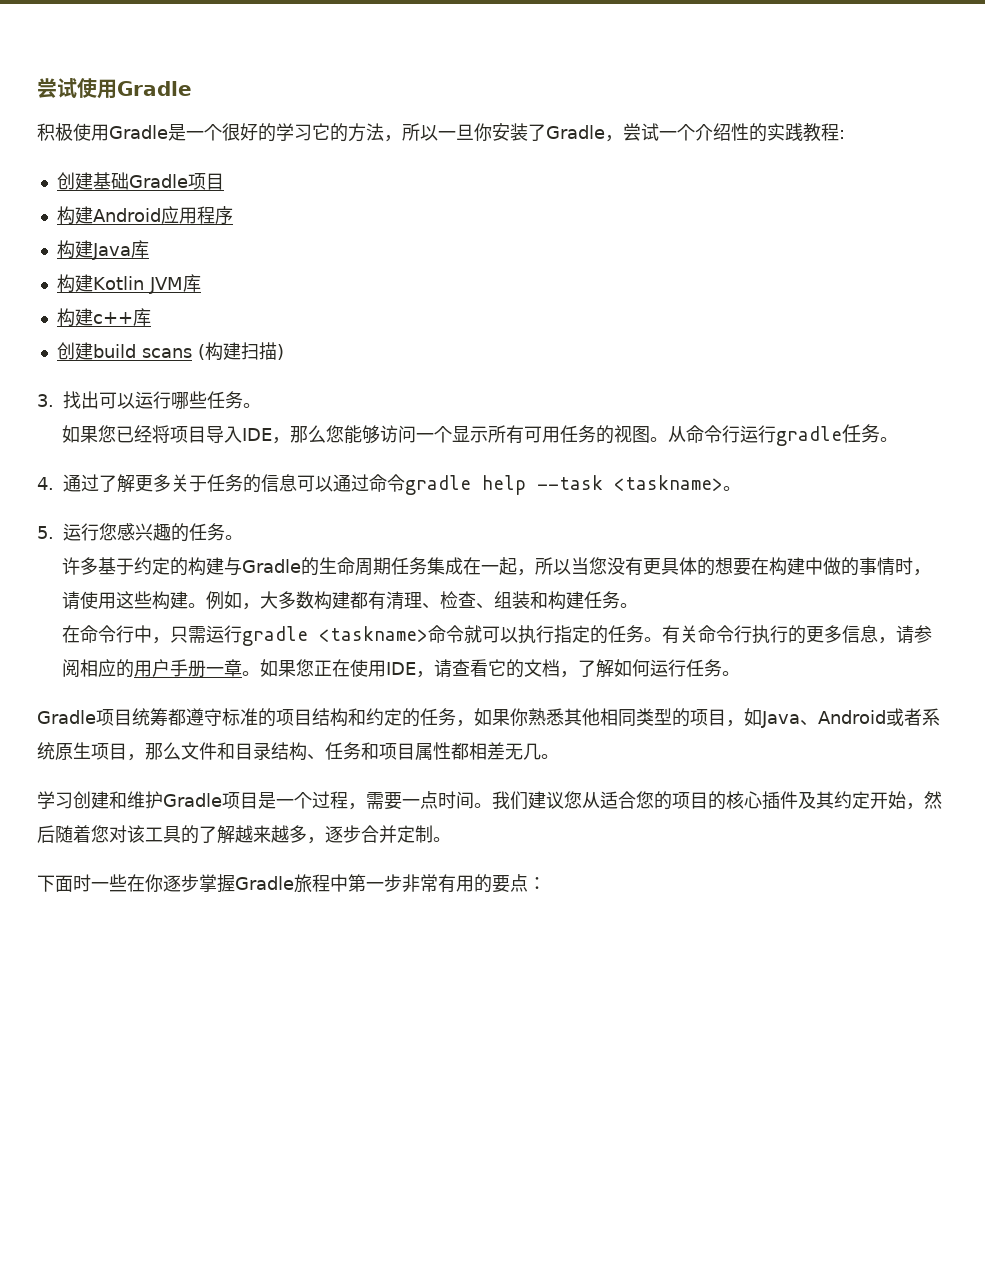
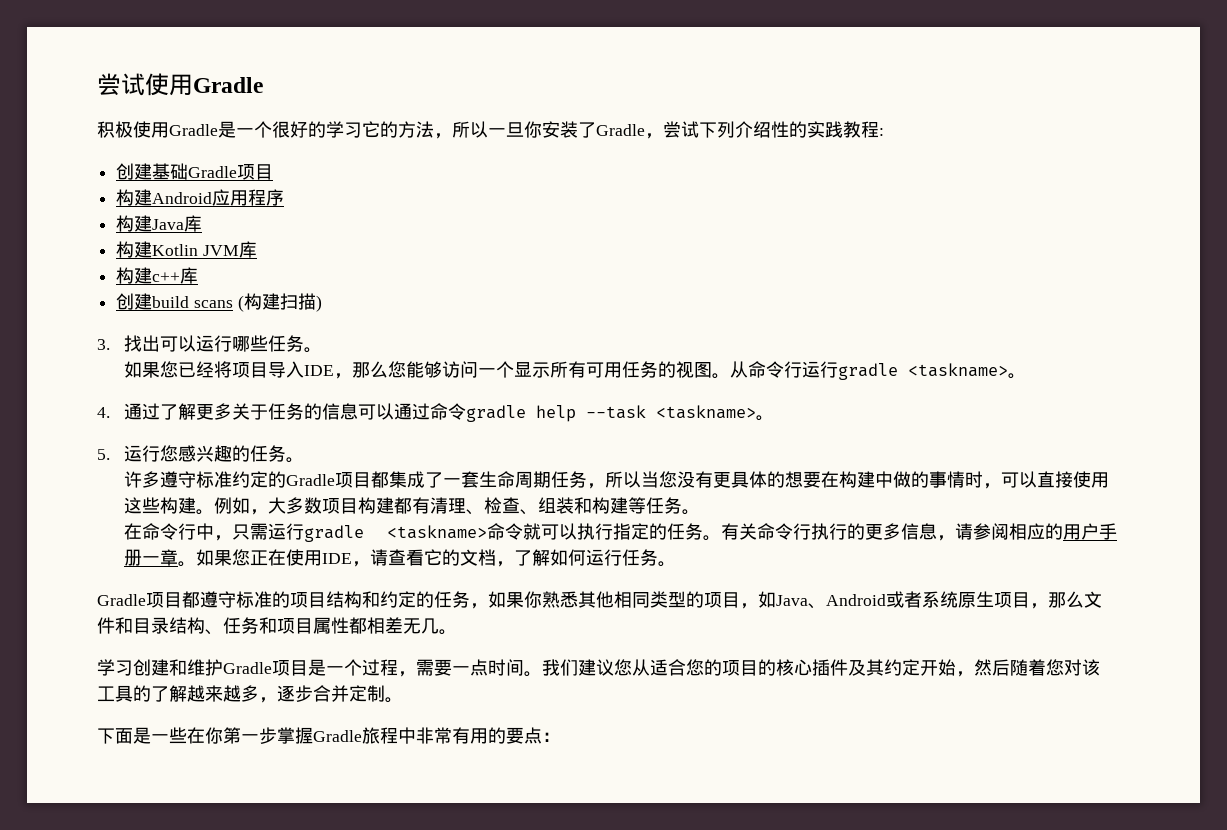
[659,124,695,141] 一个 -> [699,121,735,138] 下列
[842,424,881,443] 任务 -> [908,363,1009,377] <taskname>
[98,557,320,576] 基于约定的构建与Gradle的 -> [160,471,480,488] 遵守标准约定的Gradle项目都集成了一套
[427,557,518,575] 集成在一起 -> (588, 479) none
[62,591,81,610] 请 -> [1001,471,1074,488] 可以直接
(315, 600) none -> [322,498,359,514] 项目
(585, 600) none -> [628,497,647,514] 等
[132,708,168,727] 统筹 -> (182, 600) none
[73,874,91,892] 时 -> [133,727,151,744] 是
[163,875,181,892] 逐 -> [223,727,259,744] 第一
[348,874,402,892] 第一步 -> (416, 735) none

